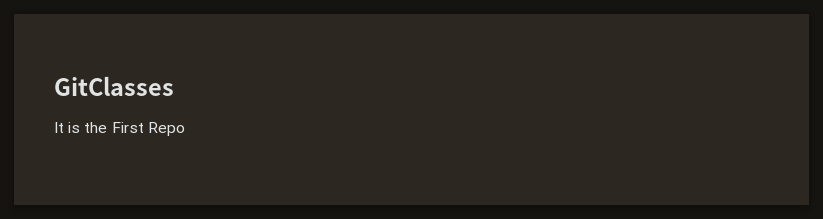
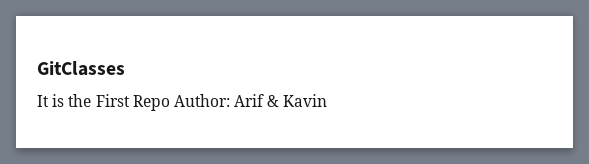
(185, 129) none -> [173,94,328,107] Author: Arif & Kavin

